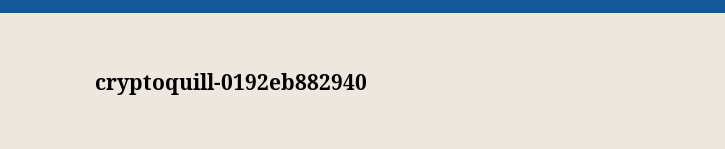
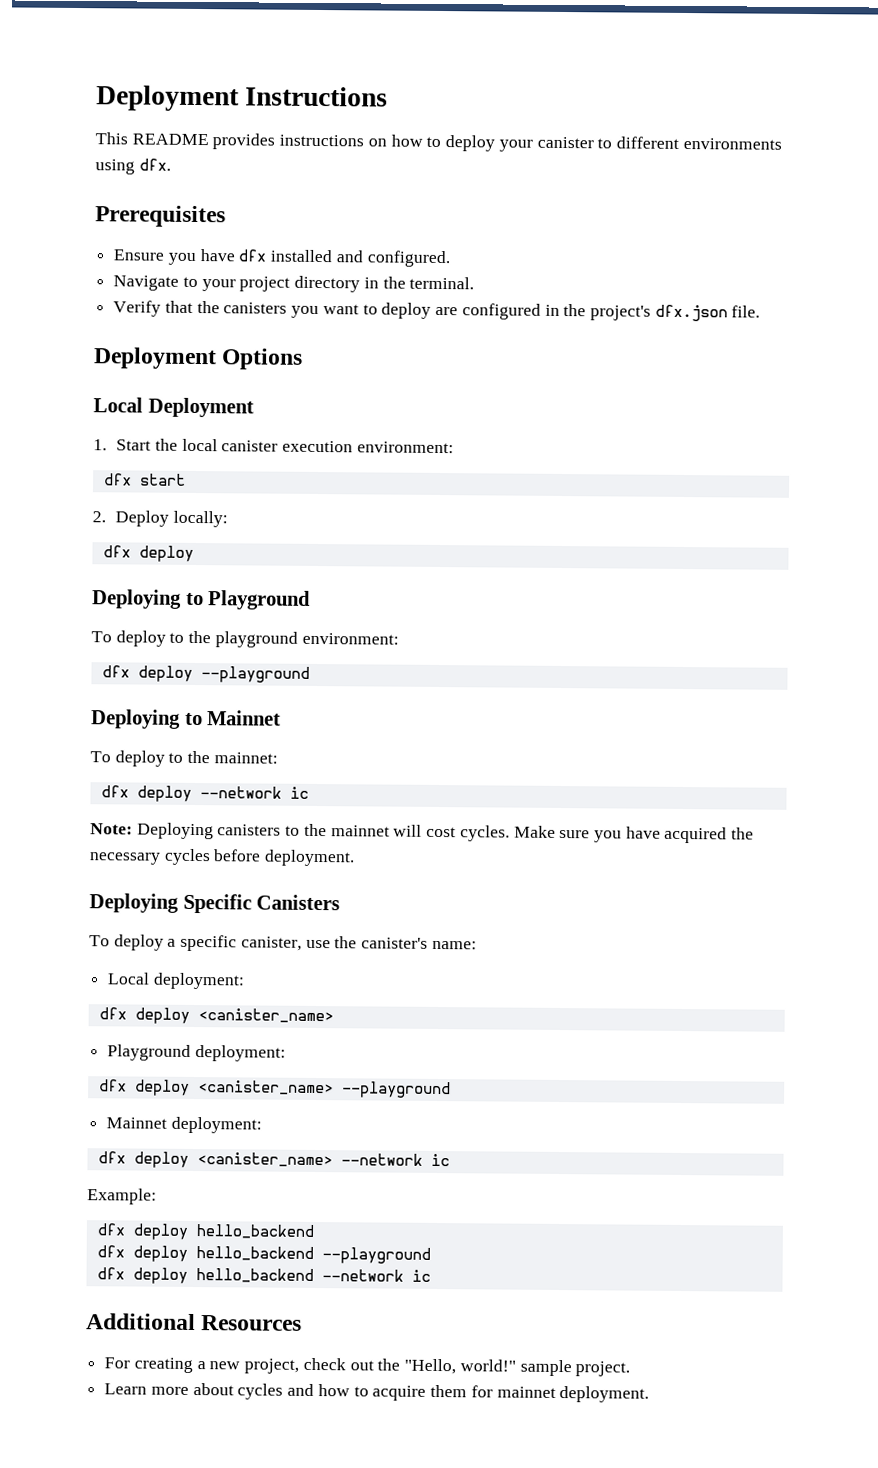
[95,73,367,95] cryptoquill-0192eb882940 -> [96,85,389,112] [95,132,782,152] [95,158,171,175] [95,205,226,228] [113,249,450,268] [113,275,475,293] [113,300,761,322] [93,347,304,370] [93,397,254,418] [93,438,454,454] [103,473,186,486] [92,510,228,528] [102,545,194,562] [92,589,312,610] [91,630,399,648] [101,665,310,683] [91,709,282,729] [90,750,278,767] [100,785,309,802] [90,822,755,844] [89,848,356,867] [89,893,341,914] [89,934,477,952] [107,972,245,990] [98,1007,334,1024] [107,1044,286,1062] [98,1079,451,1099] [106,1116,262,1134] [97,1151,450,1168] [87,1188,157,1205] [96,1223,314,1240] [96,1245,431,1264] [96,1267,431,1284] [86,1313,303,1331] [104,1357,631,1377] [104,1383,650,1403] Deployment Instructions // This README provides instructions on how to deploy your canister to different environments using dfx. // Prerequisites // Ensure you have dfx installed and configured. // Navigate to your project directory in the terminal. // Verify that the canisters you want to deploy are configured in the project's dfx.json file. // Deployment Options // Local Deployment // 1. Start the local canister execution environment: // dfx start // 2. Deploy locally: // dfx deploy // Deploying to Playground // To deploy to the playground environment: // dfx deploy --playground // Deploying to Mainnet // To deploy to the mainnet: // dfx deploy --network ic // Note: Deploying canisters to the mainnet will cost cycles. Make sure you have acquired the necessary cycles before deployment. // Deploying Specific Canisters // To deploy a specific canister, use the canister's name: // Local deployment: // dfx deploy <canister_name> // Playground deployment: // dfx deploy <canister_name> --playground // Mainnet deployment: // dfx deploy <canister_name> --network ic // Example: // dfx deploy hello_backend // dfx deploy hello_backend --playground // dfx deploy hello_backend --network ic // Additional Resources // For creating a new project, check out the "Hello, world!" sample project. // Learn more about cycles and how to acquire them for mainnet deployment.

